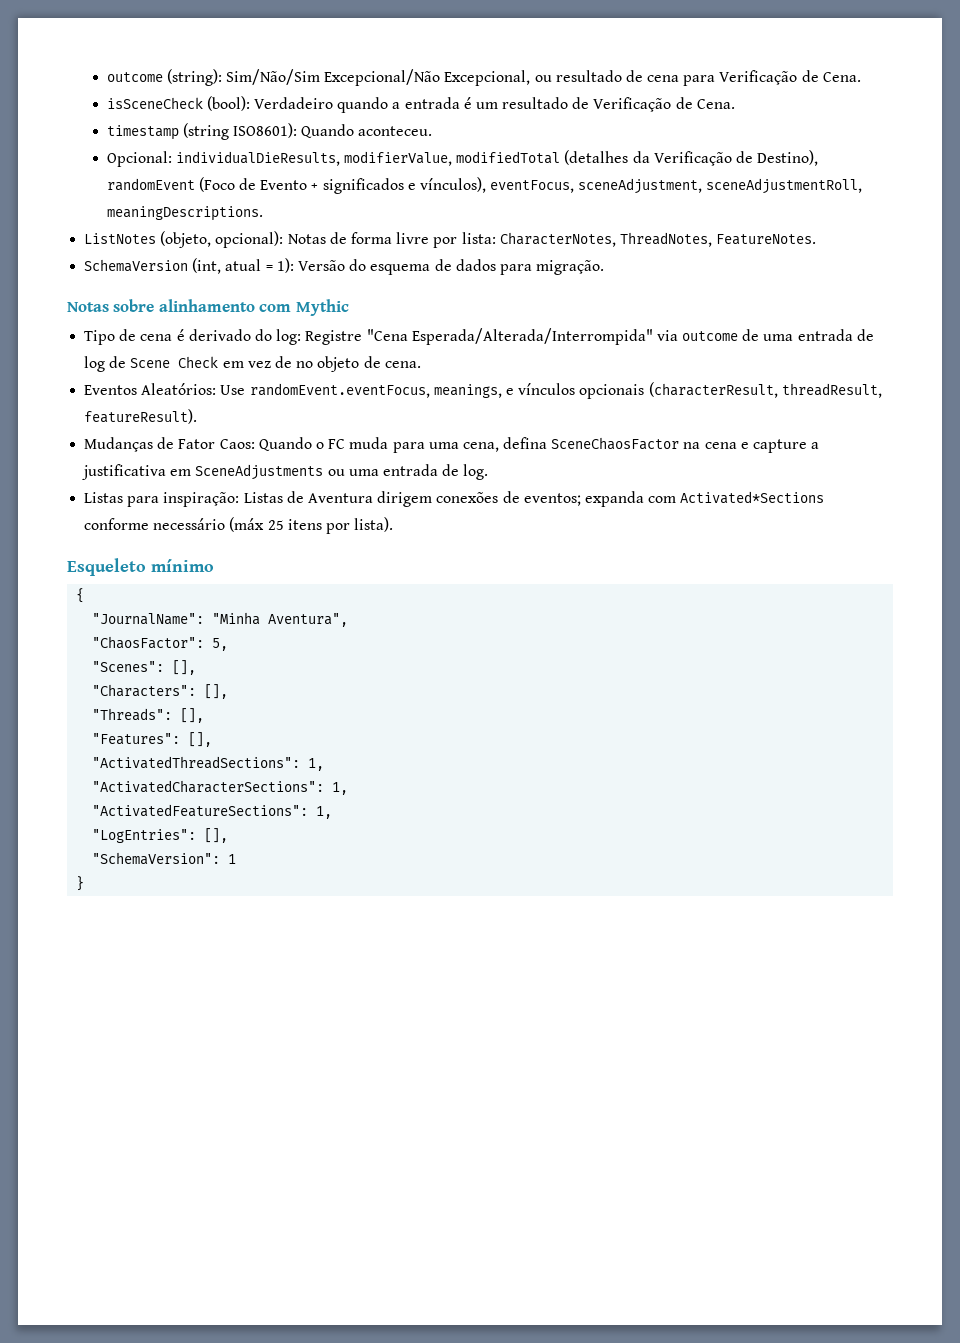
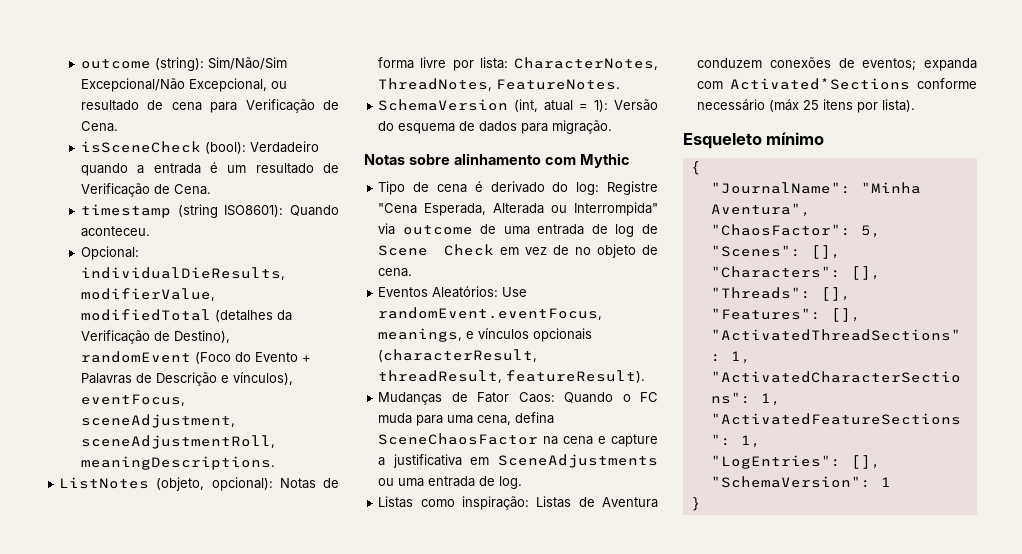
[238,178,256,190] de -> [234,352,251,362] do
[322,178,404,194] significados -> [80,372,217,386] Palavras de Descrição
[411,328,653,345] Esperada/Alterada/Interrompida" -> [424,202,658,216] Esperada, Alterada ou Interrompida"
[127,496,160,507] para -> [420,499,455,507] como
[377,491,433,507] dirigem -> [697,58,763,68] conduzem

